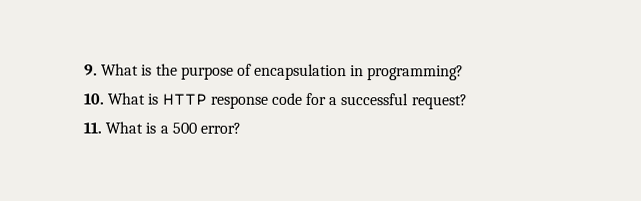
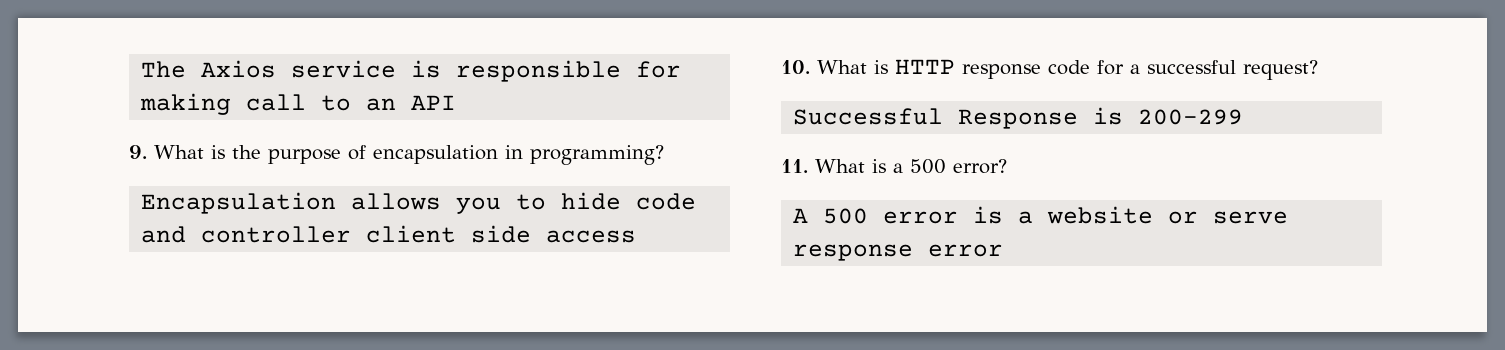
(84, 70) none -> [141,60,682,82] [140,93,457,115] The Axios service is responsible for making call to an API //
(465, 73) none -> [141,192,697,214] [141,225,637,243] // Encapsulation allows you to hide code and controller client side access
(468, 102) none -> [793,107,1244,129] // Successful Response is 200-299
(241, 128) none -> [793,206,1289,224] [793,244,1004,261] // A 500 error is a website or serve response error

